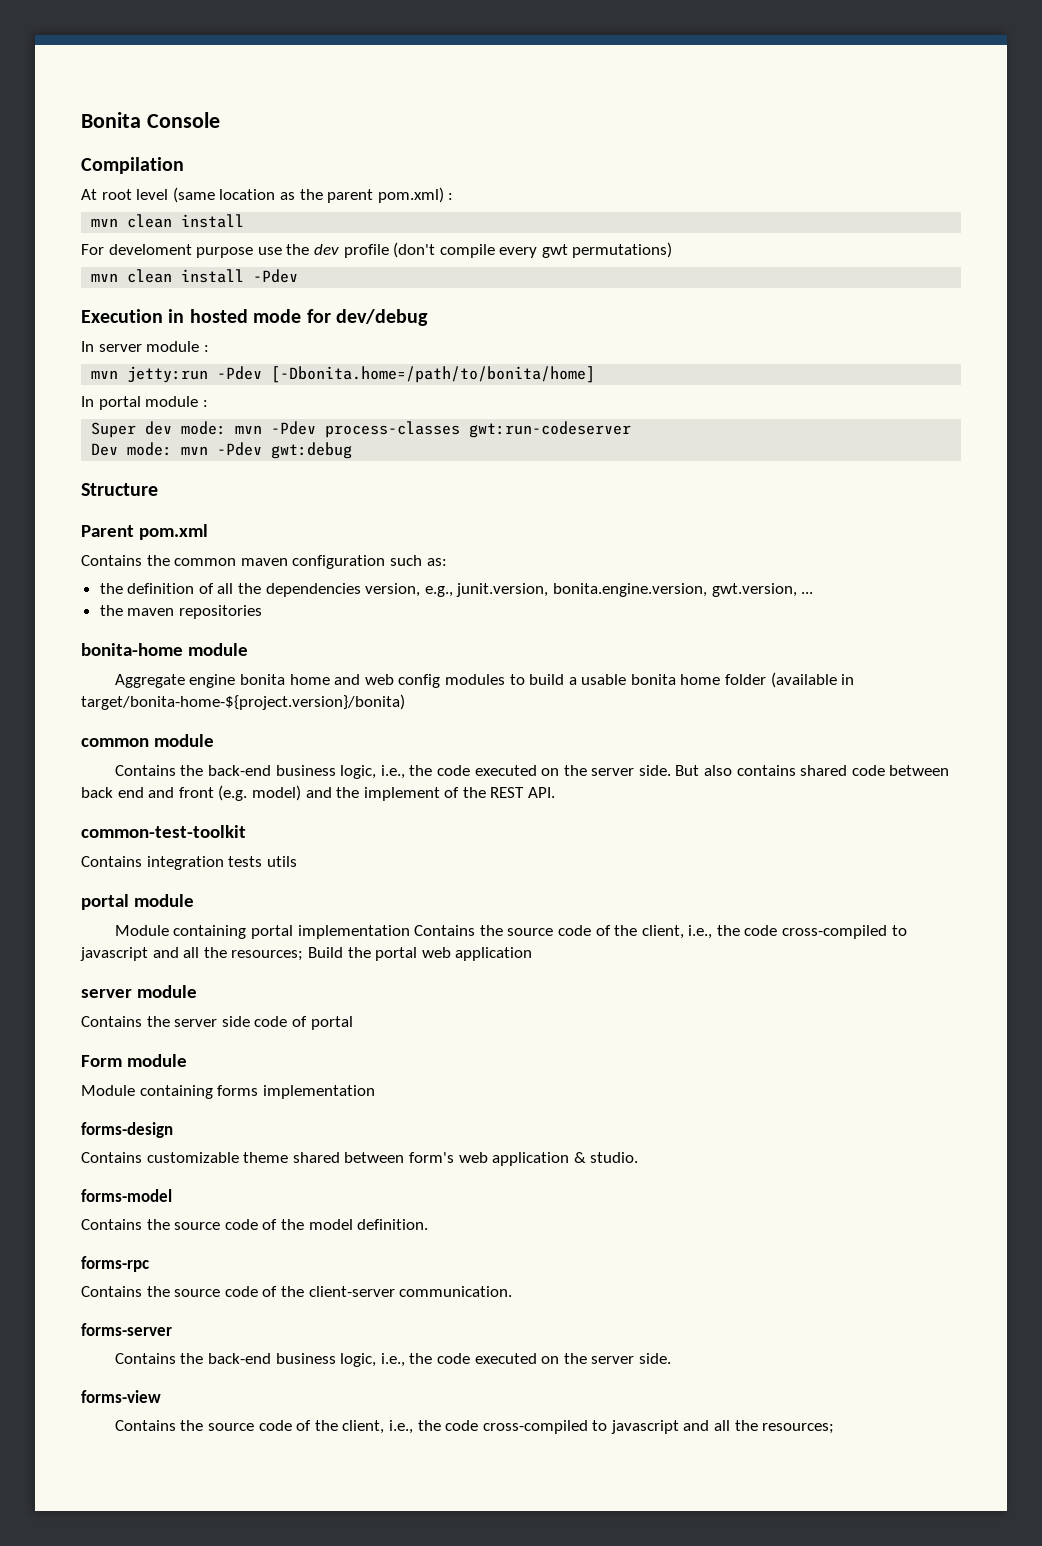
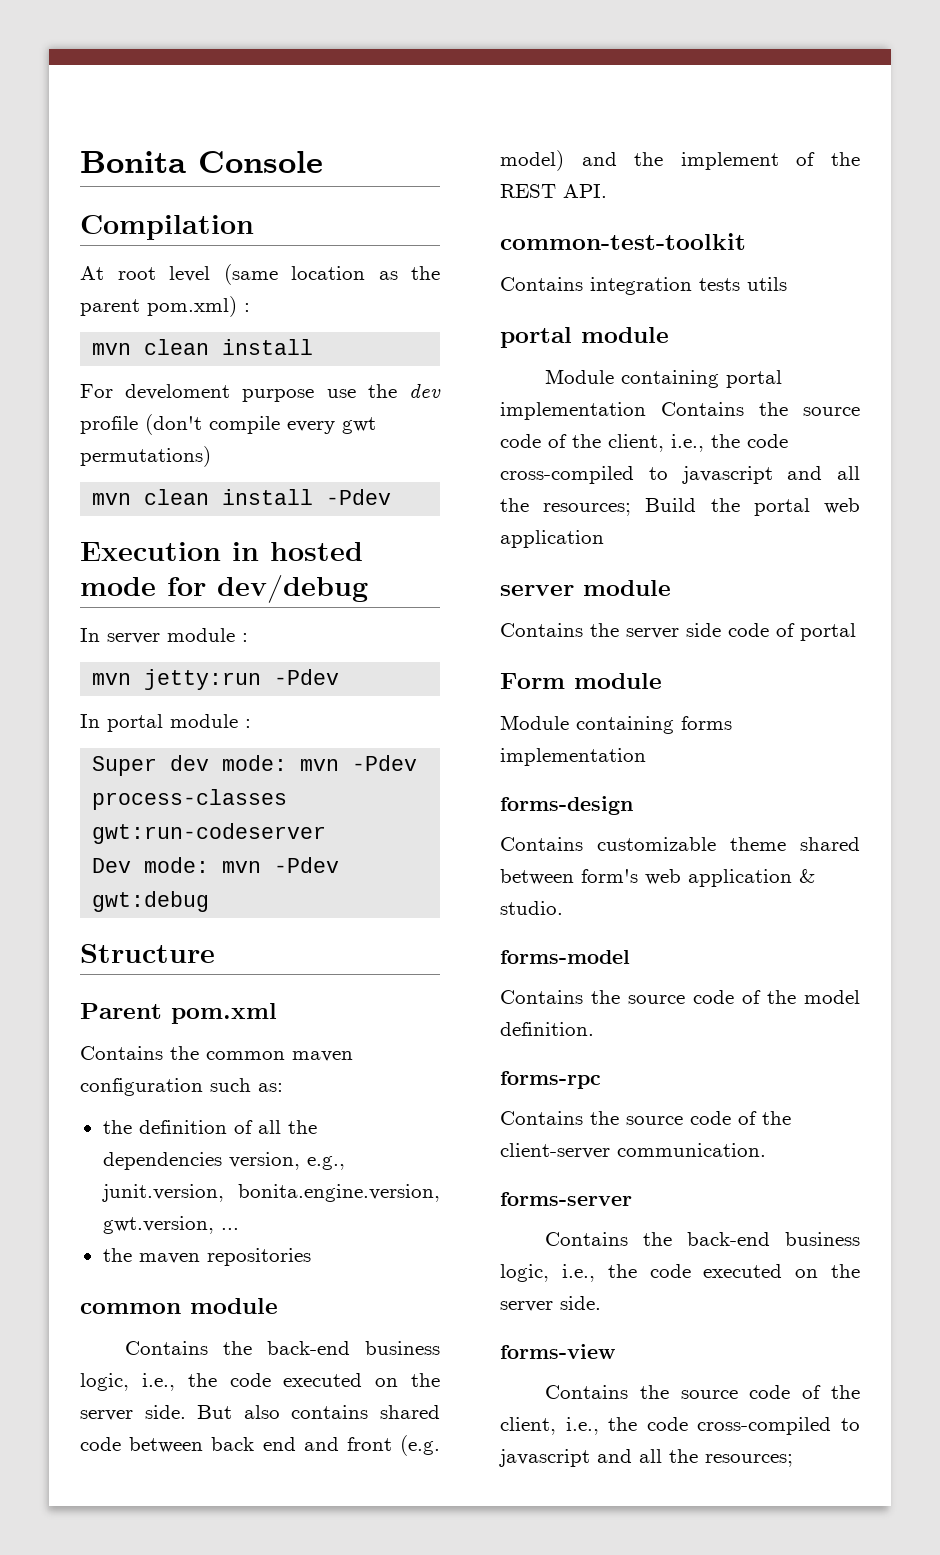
[271,366,596,383] [-Dbonita.home=/path/to/bonita/home] -> (340, 677) none
[81,643,248,656] [114,672,855,688] [81,694,405,710] // bonita-home module // Aggregate engine bonita home and web config modules to build a usable bonita home folder (available in target/bonita-home-${project.version}/bonita) -> (311, 1257) none

